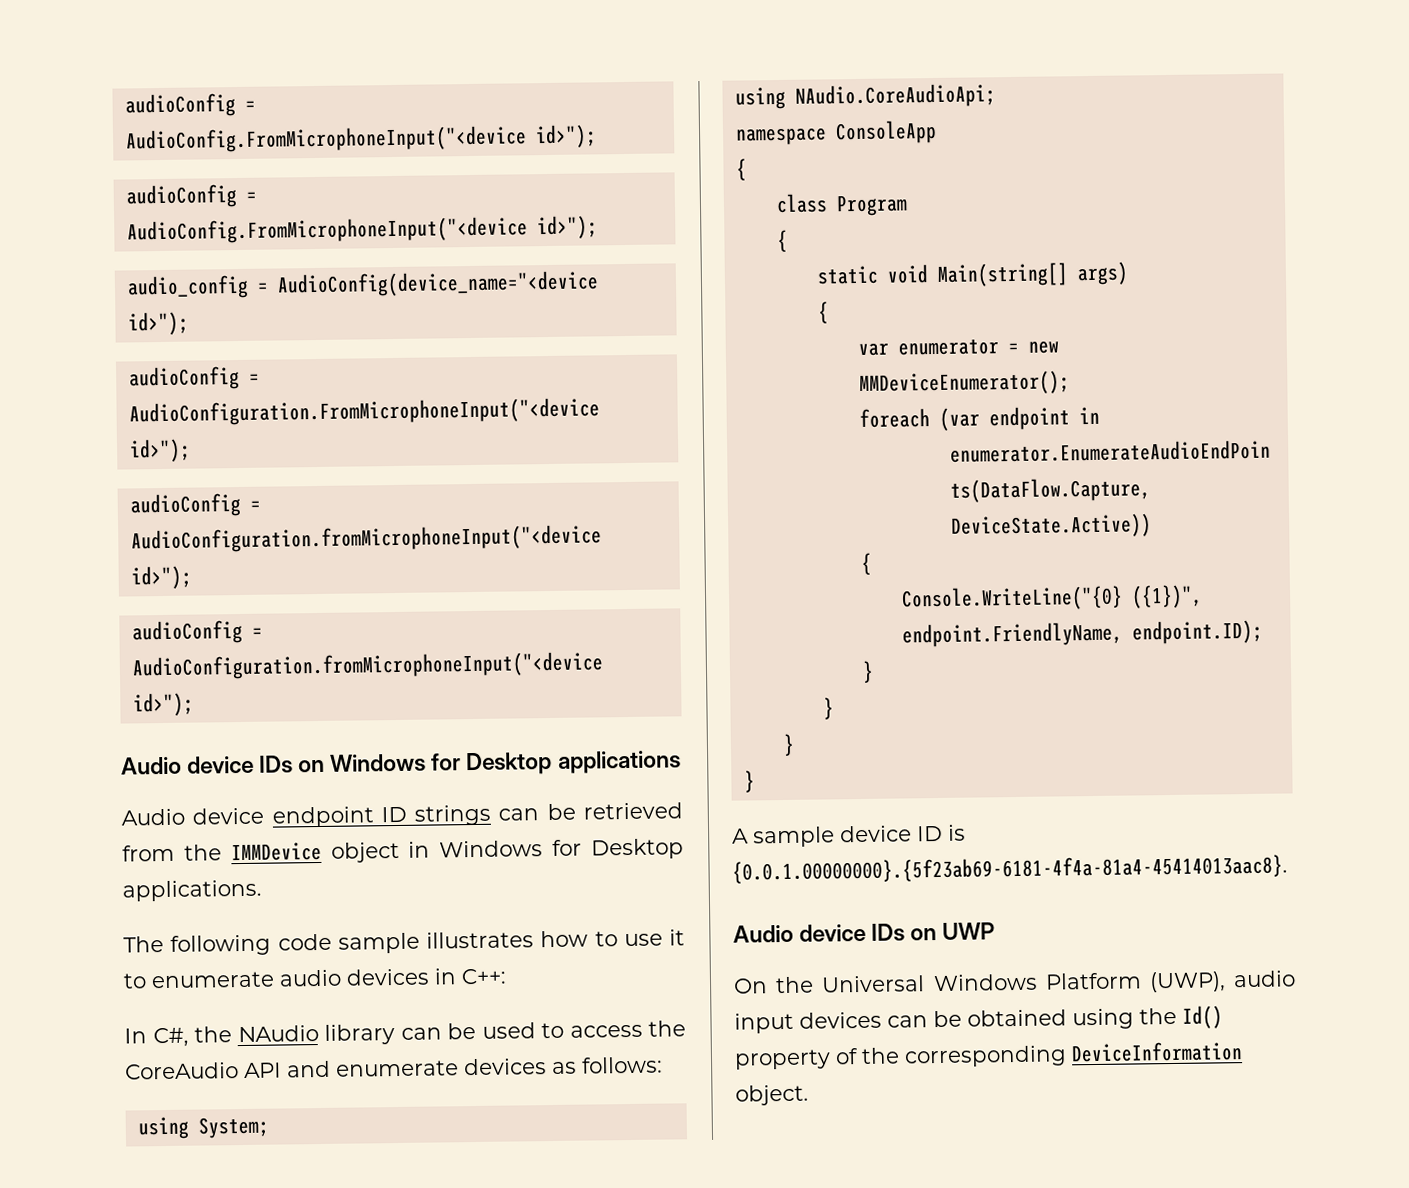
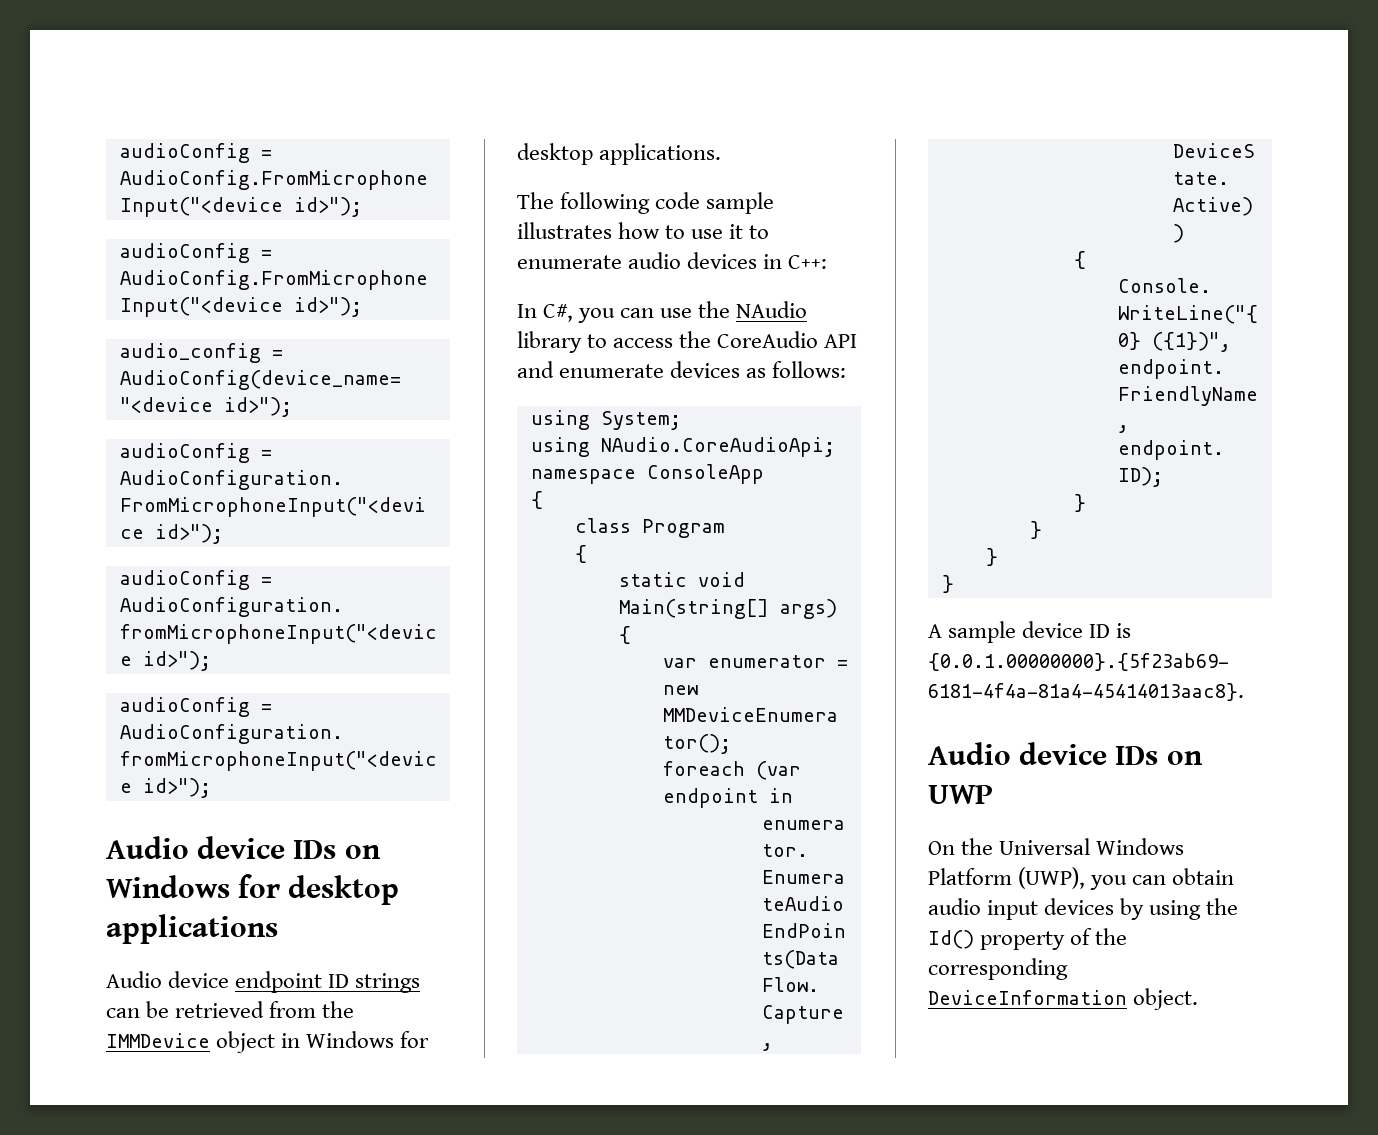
[466,751,553,776] Desktop -> [288,875,400,905] desktop
[590,838,684,860] Desktop -> [517,143,593,165] desktop
[194,1022,536,1045] the NAudio library can be used -> [578,301,808,323] [517,331,582,353] you can use the NAudio library
[1233,970,1296,988] [734,1009,1067,1034] audio input devices can be obtained -> [1090,868,1235,890] [928,898,1145,920] you can obtain audio input devices by

